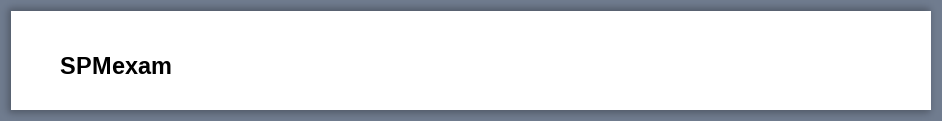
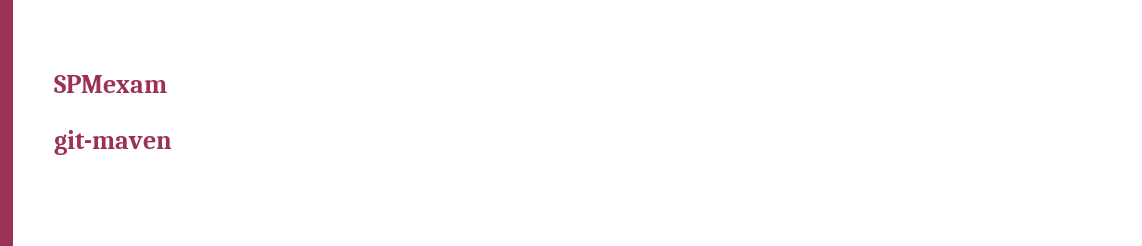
(172, 65) none -> [54,130,172,155] // git-maven

